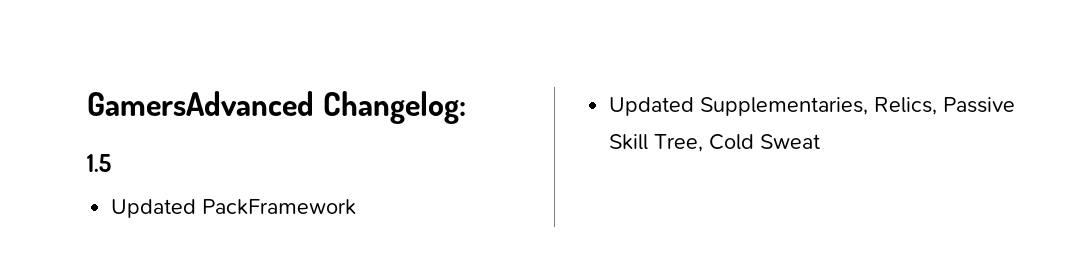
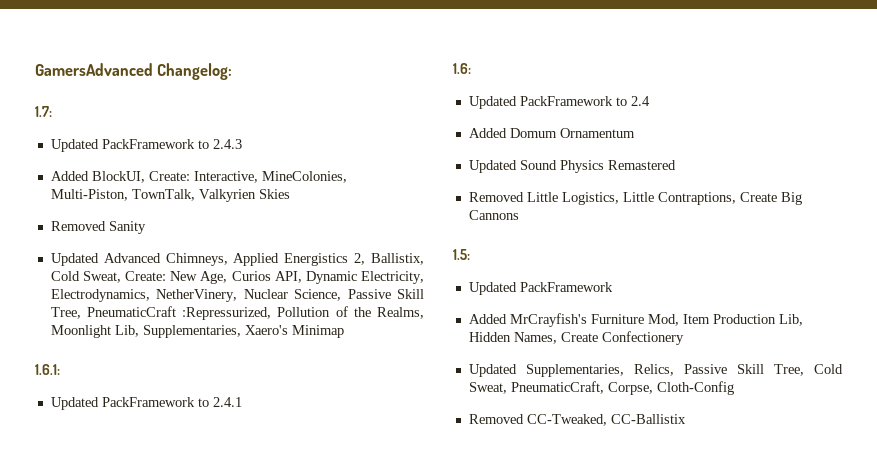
[87,154,111,172] [111,199,357,218] 1.5 // Updated PackFramework -> [35,106,52,117] [50,139,242,152] [50,171,347,183] [50,189,290,202] [50,221,146,234] [50,253,424,266] [50,271,424,284] [50,289,425,302] [50,306,425,320] [50,325,344,338] [35,364,60,375] [50,397,242,410] [453,63,471,74] [468,96,650,109] [468,128,635,138] [468,160,676,173] [468,192,802,205] [468,210,519,220] [453,249,470,260] [468,282,613,295] [468,313,803,327] [468,331,684,345] 1.7: // Updated PackFramework to 2.4.3 // Added BlockUI, Create: Interactive, MineColonies, Multi-Piston, TownTalk, Valkyrien Skies // Removed Sanity // Updated Advanced Chimneys, Applied Energistics 2, Ballistix, Cold Sweat, Create: New Age, Curios API, Dynamic Electricity, Electrodynamics, NetherVinery, Nuclear Science, Passive Skill Tree, PneumaticCraft :Repressurized, Pollution of the Realms, Moonlight Lib, Supplementaries, Xaero's Minimap // 1.6.1: // Updated PackFramework to 2.4.1 // 1.6: // Updated PackFramework to 2.4 // Added Domum Ornamentum // Updated Sound Physics Remastered // Removed Little Logistics, Little Contraptions, Create Big Cannons // 1.5: // Updated PackFramework // Added MrCrayfish's Furniture Mod, Item Production Lib, Hidden Names, Create Confectionery
[760,134,821,149] Sweat -> [468,381,734,395] [468,414,686,426] Sweat, PneumaticCraft, Corpse, Cloth-Config // Removed CC-Tweaked, CC-Ballistix

